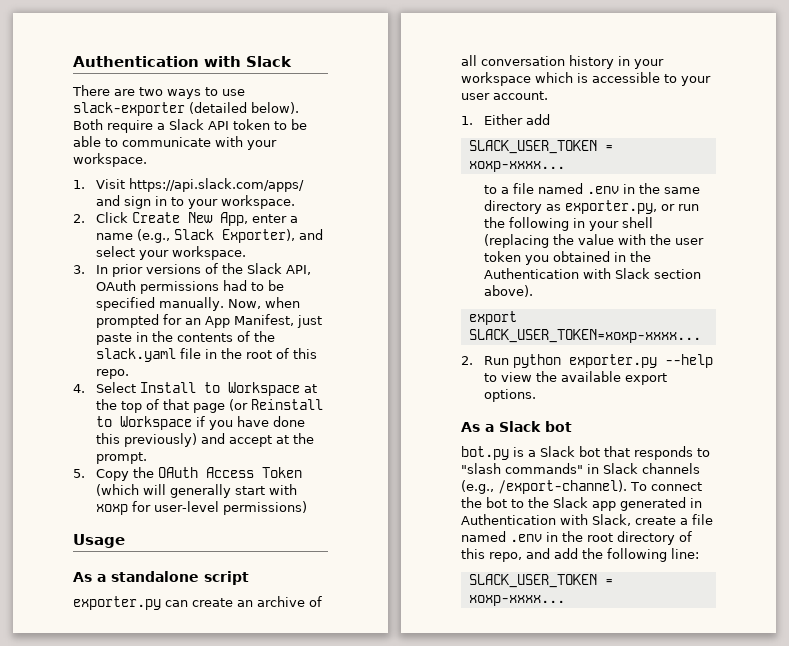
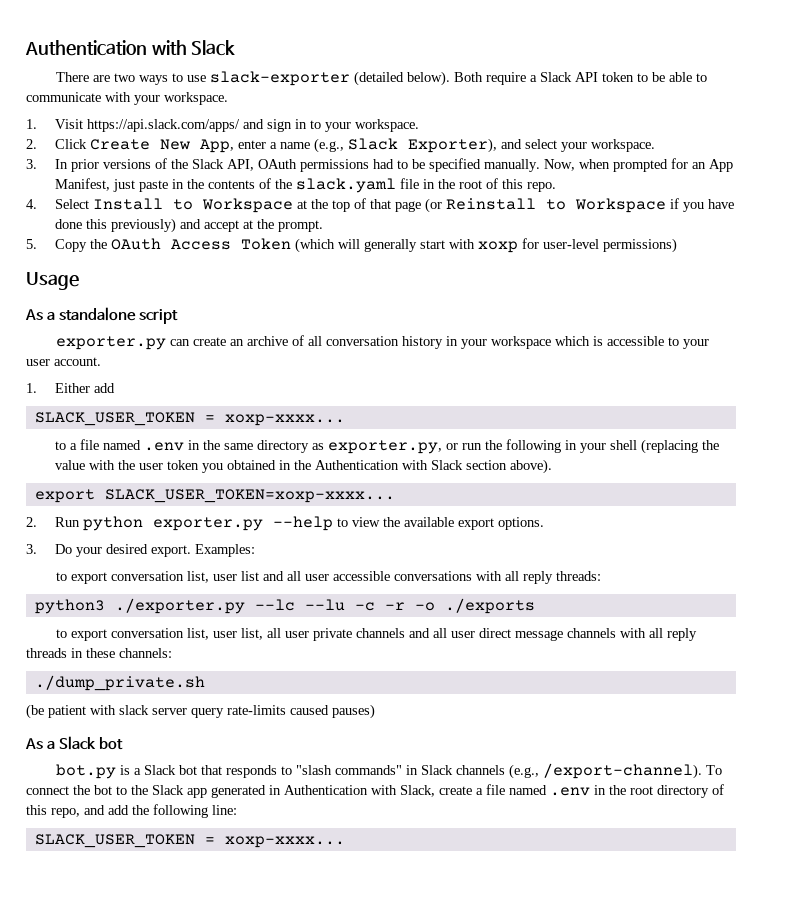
(537, 395) none -> [26,544,255,557] [56,571,602,584] [34,598,535,614] [56,628,698,641] [26,648,172,658] [34,675,205,691] [26,704,375,719] // 3. Do your desired export. Examples: // to export conversation list, user list and all user accessible conversations with all reply threads: // python3 ./exporter.py --lc --lu -c -r -o ./exports // to export conversation list, user list, all user private channels and all user direct message channels with all reply threads in these channels: // ./dump_private.sh // (be patient with slack server query rate-limits caused pauses)

